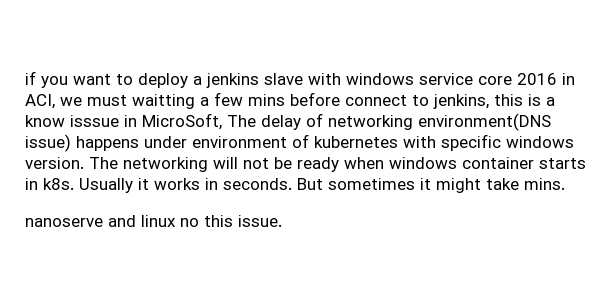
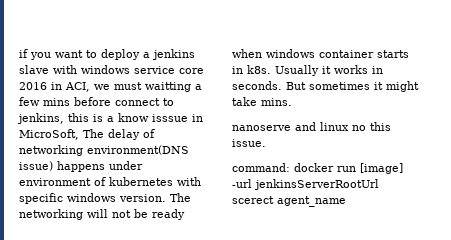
(282, 221) none -> [232,163,403,174] [232,179,379,190] [232,196,346,207] // command: docker run [image] -url jenkinsServerRootUrl scerect agent_name

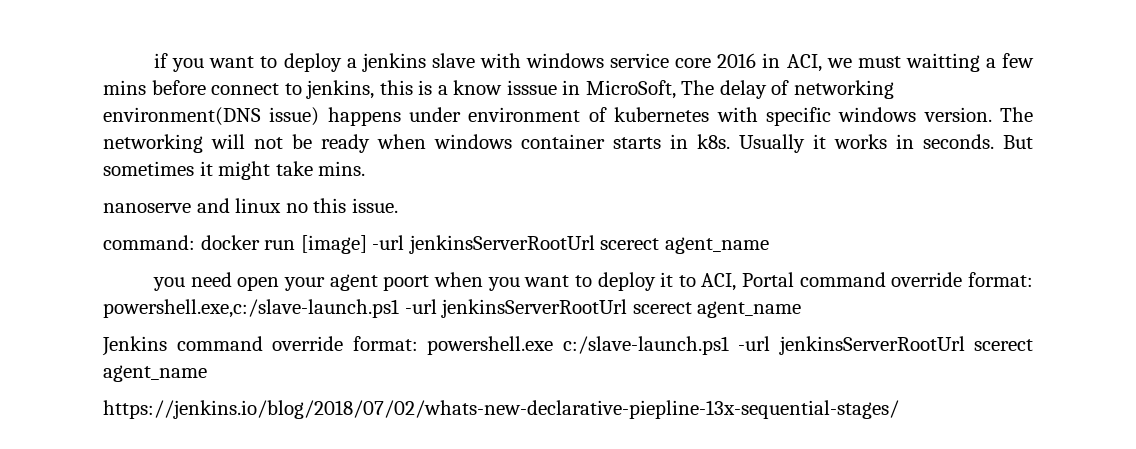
(346, 201) none -> [153,272,1034,291] [103,299,802,318] [102,336,1033,356] [103,365,207,382] [103,400,899,419] // you need open your agent poort when you want to deploy it to ACI, Portal command override format: powershell.exe,c:/slave-launch.ps1 -url jenkinsServerRootUrl scerect agent_name // Jenkins command override format: powershell.exe c:/slave-launch.ps1 -url jenkinsServerRootUrl scerect agent_name // https://jenkins.io/blog/2018/07/02/whats-new-declarative-piepline-13x-sequential-stages/

